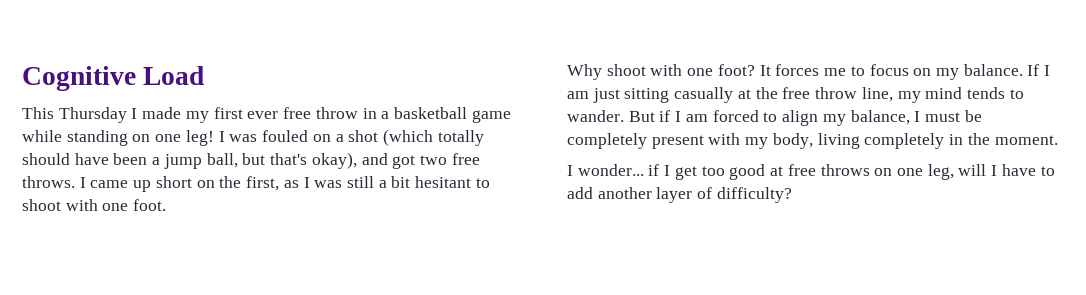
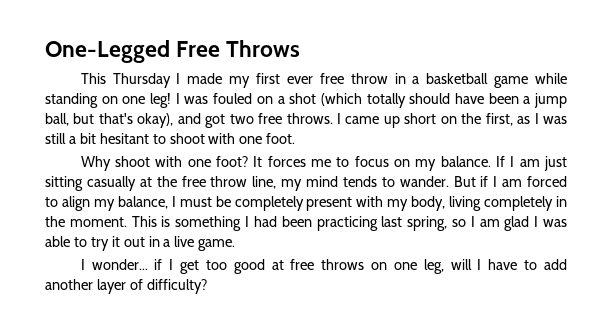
[22,66,205,91] Cognitive Load -> [45,40,301,63] One-Legged Free Throws
(1058, 140) none -> [131,216,567,231] [45,236,236,251] This is something I had been practicing last spring, so I am glad I was able to try it out in a live game.

